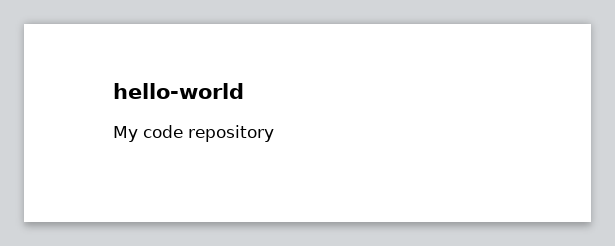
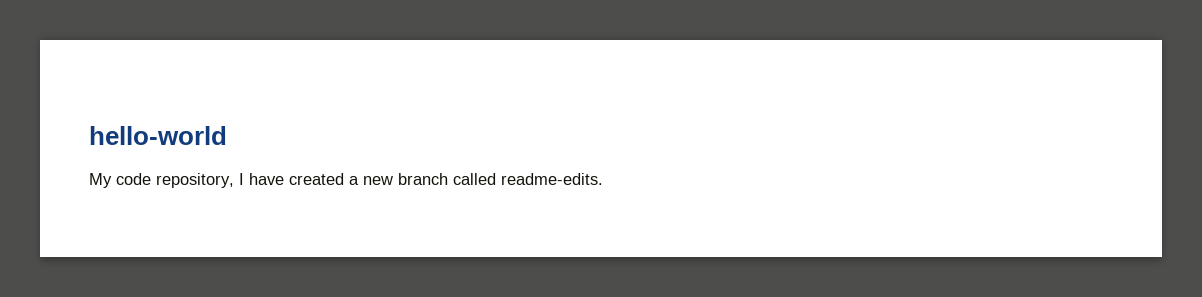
[188,125,274,142] repository -> [156,173,603,188] repository, I have created a new branch called readme-edits.

